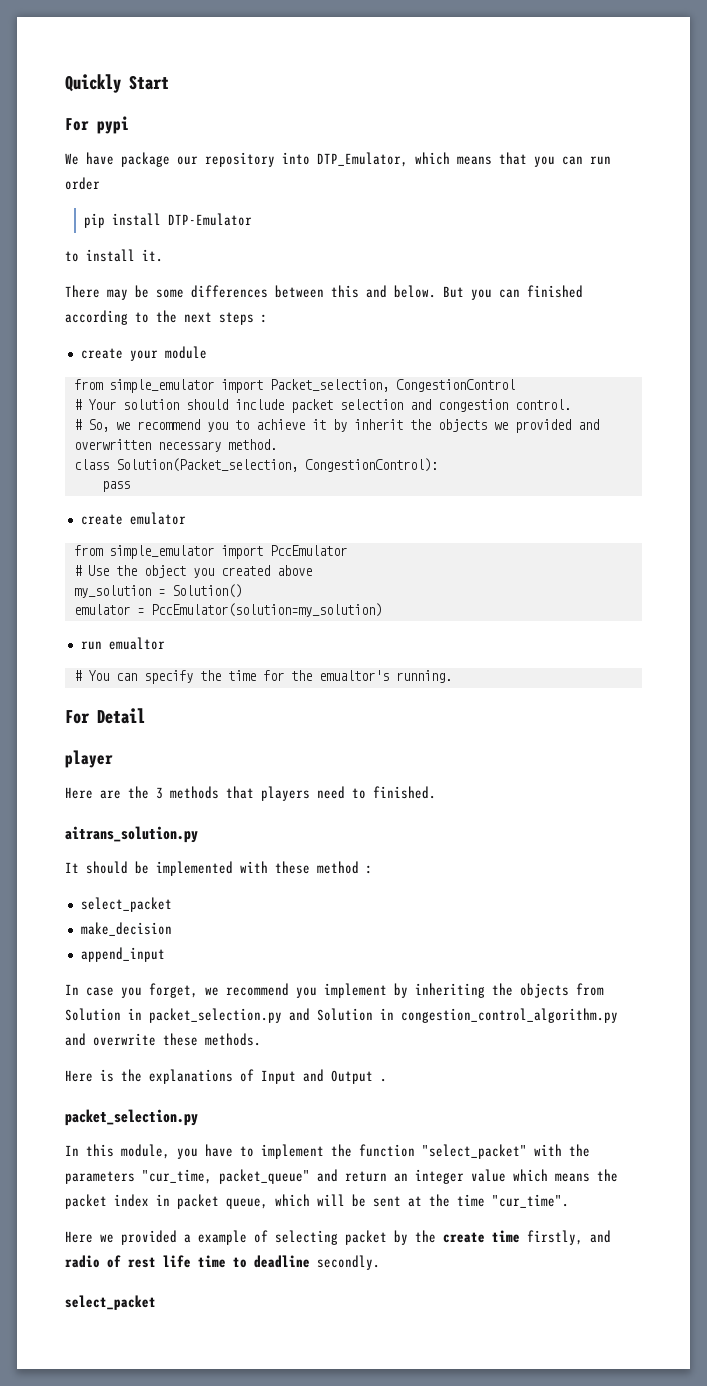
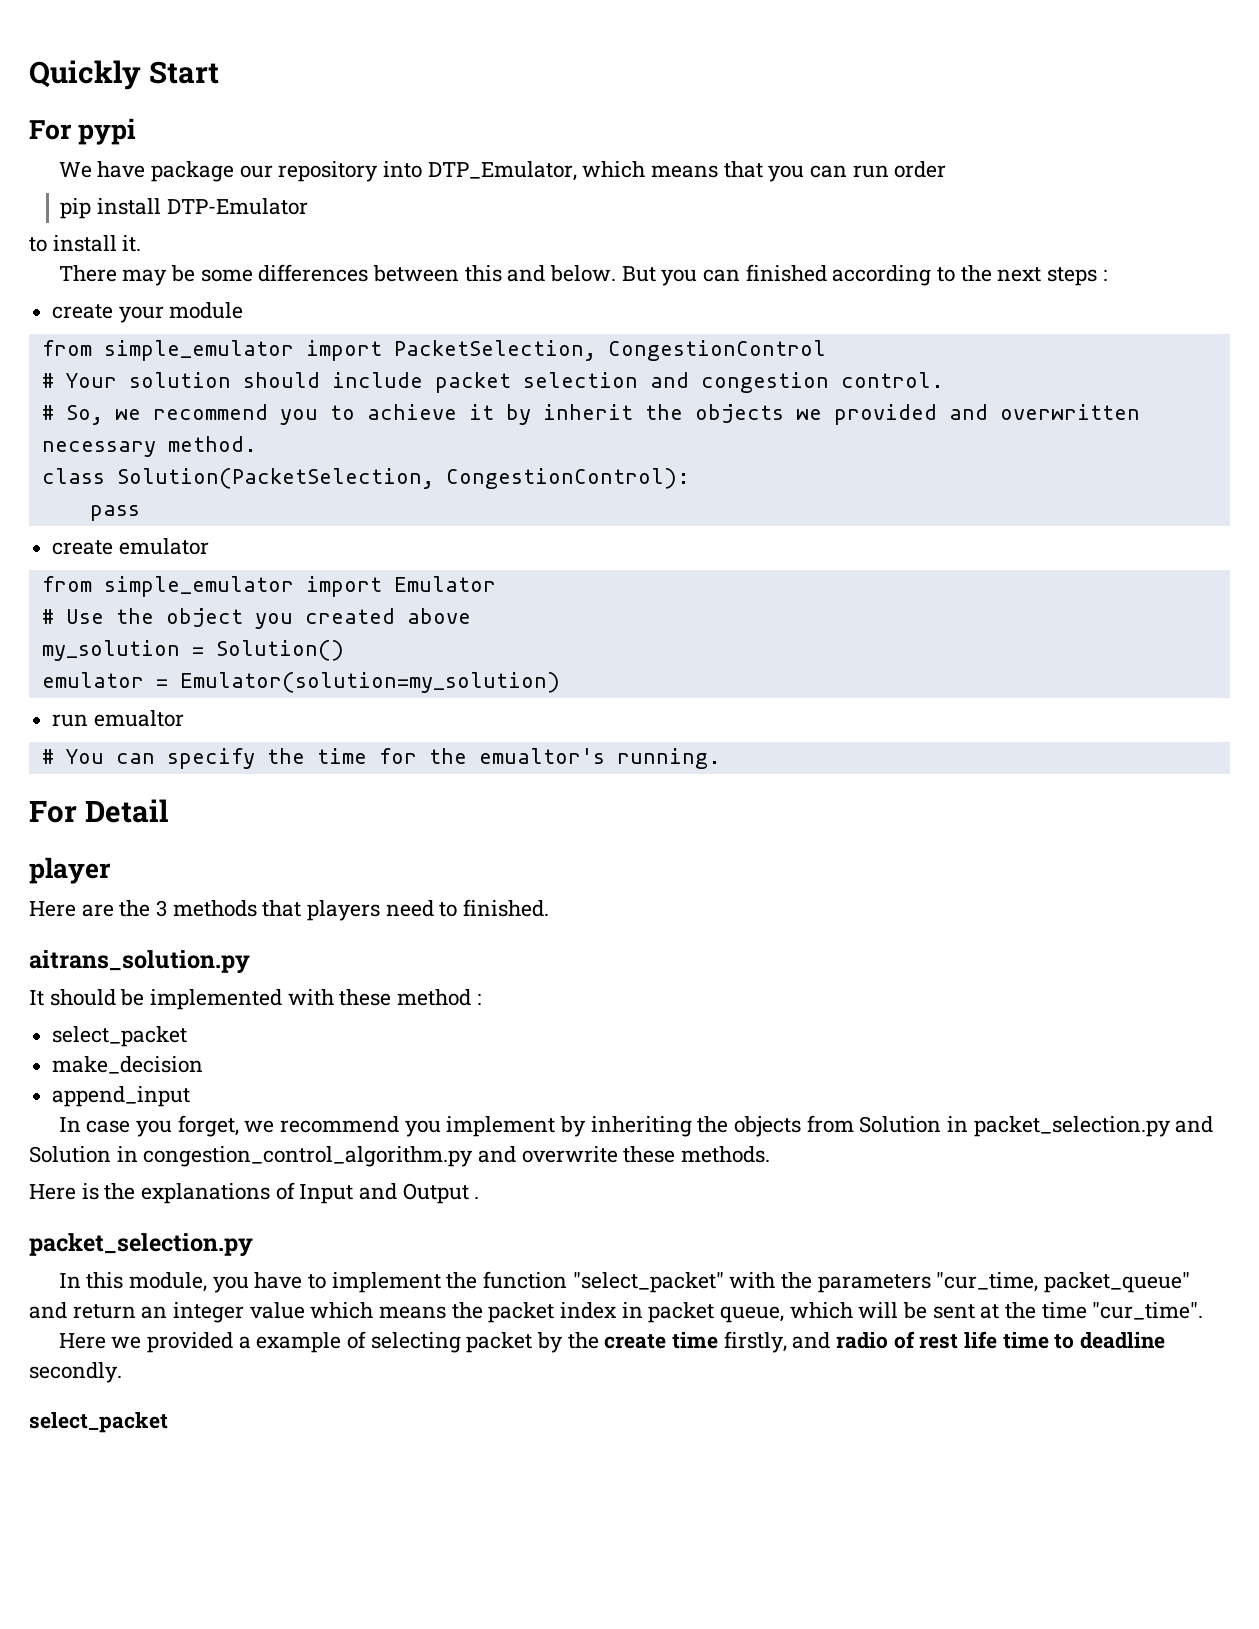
[269,379,389,392] Packet_selection, -> [393,340,596,361] PacketSelection,
[115,458,298,472] Solution(Packet_selection, -> [116,468,434,489] Solution(PacketSelection,
[269,545,347,556] PccEmulator -> [393,576,496,592] Emulator
[150,603,382,617] PccEmulator(solution=my_solution) -> [179,672,560,693] Emulator(solution=my_solution)

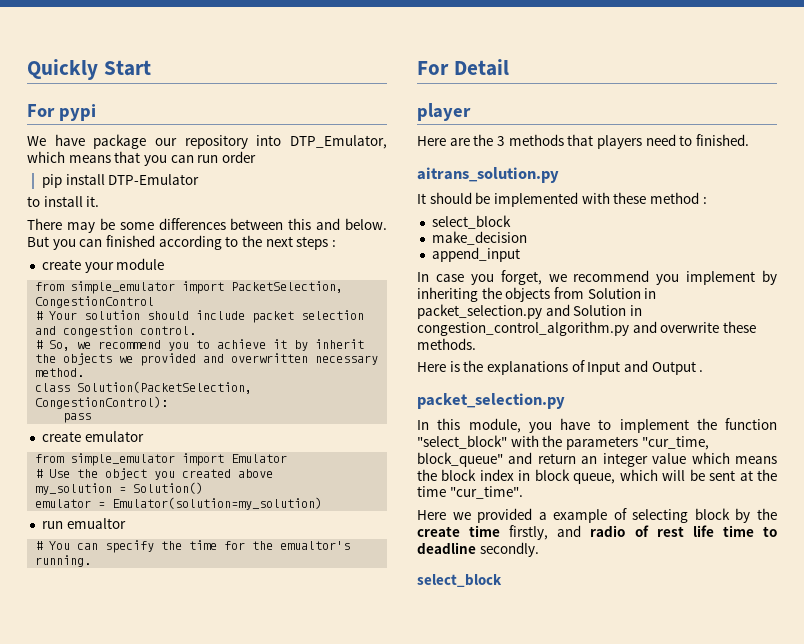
[52,1026,188,1047] select_packet -> [431,215,511,229] select_block
[572,1272,724,1293] "select_packet" -> [417,435,507,449] "select_block"
[1043,1272,1190,1293] packet_queue" -> [417,452,503,467] block_queue"
[488,1302,555,1323] packet -> [441,469,477,481] block
[648,1302,715,1323] packet -> [534,469,570,481] block
[466,1332,533,1353] packet -> [694,508,730,520] block
[29,1412,168,1433] select_packet -> [417,574,502,587] select_block

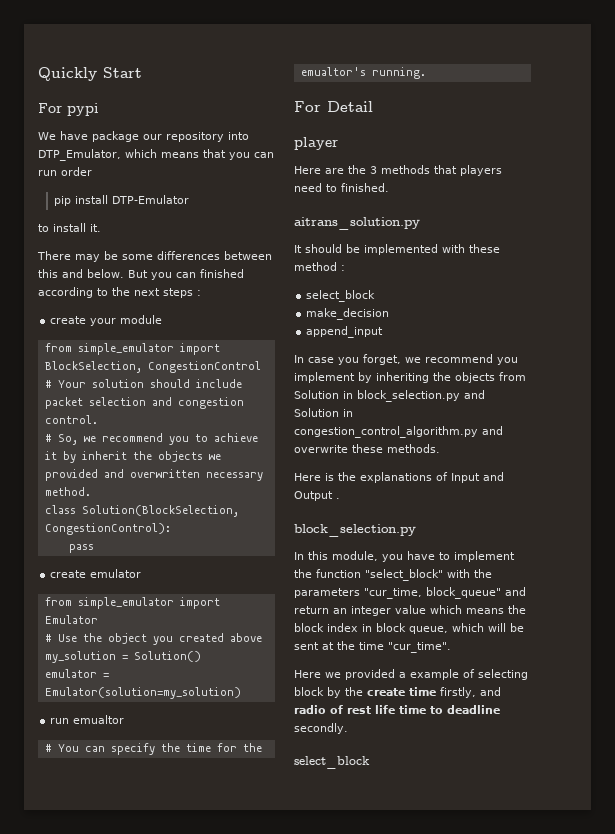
[231,281,344,293] PacketSelection, -> [44,361,142,373] BlockSelection,
[77,381,253,394] Solution(PacketSelection, -> [81,505,239,517] Solution(BlockSelection,
[417,304,542,319] packet_selection.py -> [357,390,460,402] block_selection.py
[417,393,565,409] packet_selection.py -> [294,524,416,537] block_selection.py

